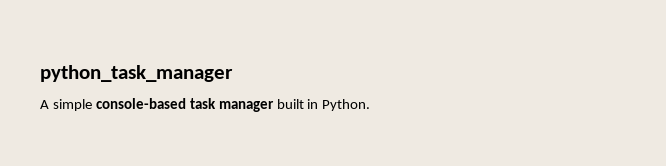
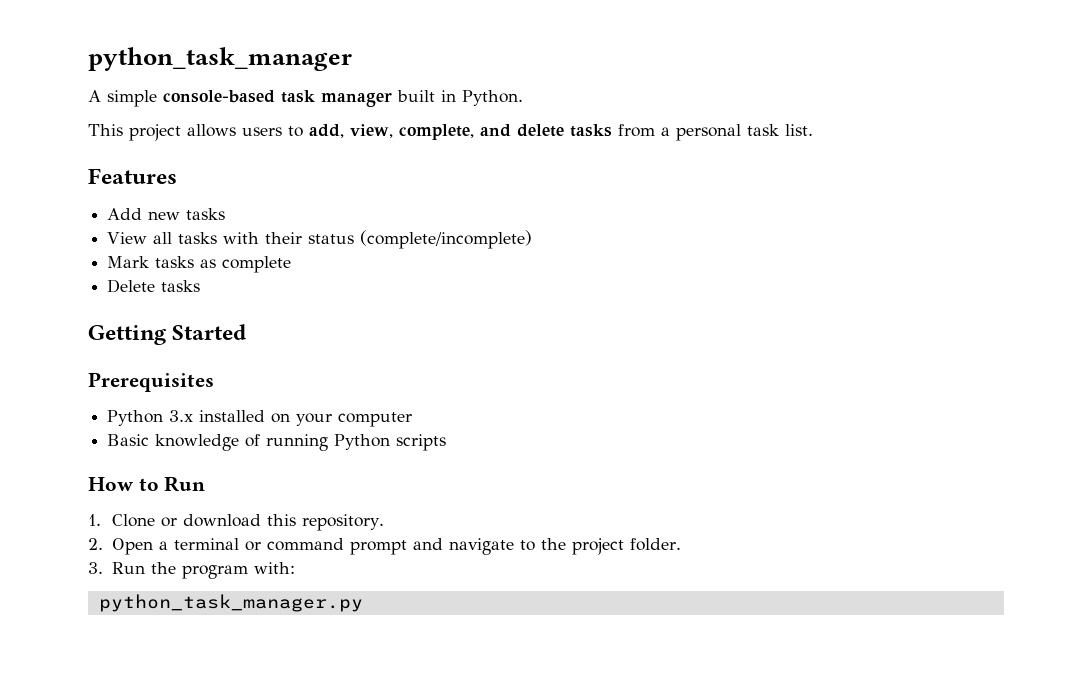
(371, 105) none -> [88,124,813,141] [88,168,177,184] [107,208,226,220] [107,230,533,249] [107,256,292,273] [107,279,201,293] [88,324,247,345] [88,372,214,392] [107,410,413,427] [107,434,447,451] [88,476,206,492] [88,514,385,531] [88,538,682,555] [88,562,296,579] [98,594,363,612] // This project allows users to add, view, complete, and delete tasks from a personal task list. // Features // Add new tasks // View all tasks with their status (complete/incomplete) // Mark tasks as complete // Delete tasks // Getting Started // Prerequisites // Python 3.x installed on your computer // Basic knowledge of running Python scripts // How to Run // 1. Clone or download this repository. // 2. Open a terminal or command prompt and navigate to the project folder. // 3. Run the program with: // python_task_manager.py

